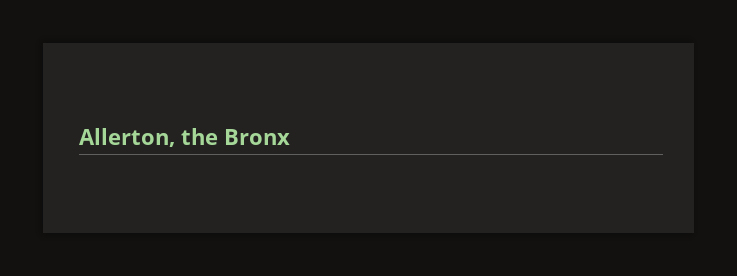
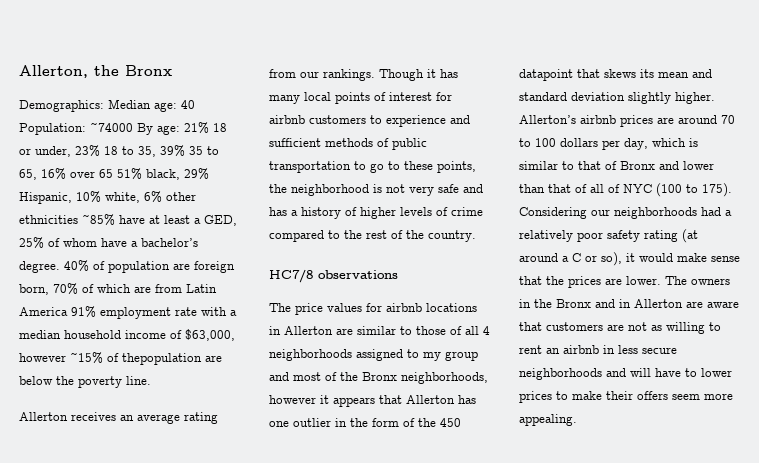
(290, 137) none -> [19,99,195,112] [19,122,227,135] [19,145,219,157] [19,168,209,180] [19,191,196,204] [19,214,237,226] [19,237,198,249] [19,260,235,273] [19,283,217,295] [19,306,237,319] [19,329,235,341] [19,352,222,365] [19,376,151,388] [19,412,218,424] [269,69,458,81] [269,92,452,104] [269,115,470,127] [269,138,427,150] [269,161,476,173] [269,184,483,196] [269,207,483,219] [269,230,476,242] [269,269,398,283] [269,303,477,315] [269,326,490,335] [269,349,478,361] [269,372,488,384] [269,395,476,407] [269,418,461,427] [519,69,712,81] [519,92,715,104] [519,115,735,127] [519,138,698,150] [519,161,714,170] [519,183,732,197] [519,207,732,219] [519,229,698,243] [519,252,740,266] [519,276,730,288] [519,299,739,308] [519,322,721,334] [519,345,677,354] [519,368,732,380] [519,391,733,403] [519,414,577,426] // Demographics: Median age: 40 Population: ~74000 By age: 21% 18 or under, 23% 18 to 35, 39% 35 to 65, 16% over 65 51% black, 29% Hispanic, 10% white, 6% other ethnicities ~85% have at least a GED, 25% of whom have a bachelor’s degree. 40% of population are foreign born, 70% of which are from Latin America 91% employment rate with a median household income of $63,000, however ~15% of thepopulation are below the poverty line. // Allerton receives an average rating from our rankings. Though it has many local points of interest for airbnb customers to experience and sufficient methods of public transportation to go to these points, the neighborhood is not very safe and has a history of higher levels of crime compared to the rest of the country. // HC7/8 observations // The price values for airbnb locations in Allerton are similar to those of all 4 neighborhoods assigned to my group and most of the Bronx neighborhoods, however it appears that Allerton has one outlier in the form of the 450 datapoint that skews its mean and standard deviation slightly higher. Allerton’s airbnb prices are around 70 to 100 dollars per day, which is similar to that of Bronx and lower than that of all of NYC (100 to 175). Considering our neighborhoods had a relatively poor safety rating (at around a C or so), it would make sense that the prices are lower. The owners in the Bronx and in Allerton are aware that customers are not as willing to rent an airbnb in less secure neighborhoods and will have to lower prices to make their offers seem more appealing.

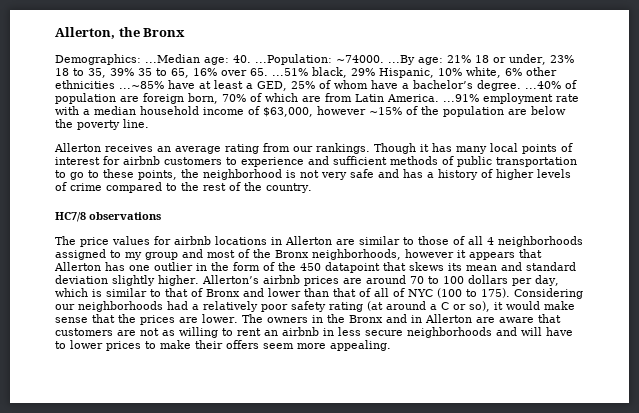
[108,99,195,112] [19,122,153,135] Median age: 40 Population: ~74000 By -> [145,54,415,65] ...Median age: 40. ...Population: ~74000. ...By
[99,168,142,180] 65 51% -> [250,68,308,76] 65. ...51%
[82,214,115,226] ~85% -> [119,81,164,89] ...~85%
[64,260,89,272] 40% -> [525,81,561,89] ...40%
[19,306,96,318] America 91% -> [387,94,479,102] America. ...91%
[122,353,202,365] thepopulation -> [421,106,504,117] the population

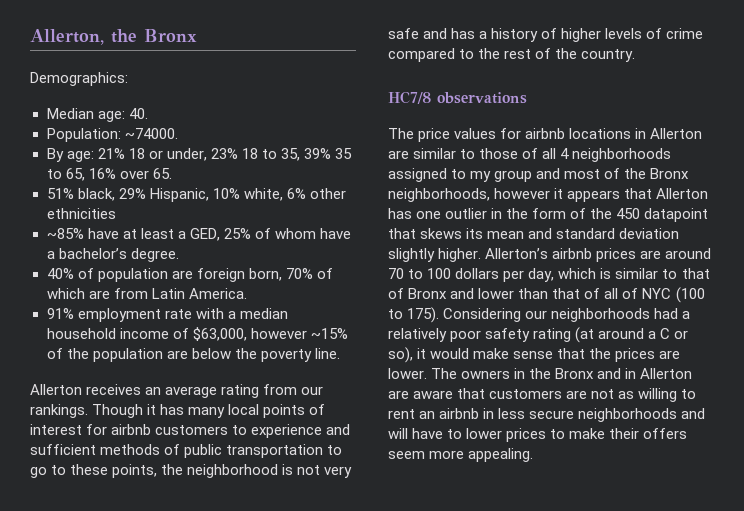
[145,54,200,63] ...Median -> [46,108,94,119] // Median
[255,54,332,65] ...Population: -> [46,128,121,142] // Population:
[388,55,415,65] ...By -> [46,148,64,162] // By
[272,68,308,76] ...51% -> [46,188,74,199] // 51%
[119,81,164,89] ...~85% -> [46,228,84,239] // ~85%
[525,81,561,89] ...40% -> [46,268,74,279] // 40%
[443,94,479,102] ...91% -> [46,308,74,319] // 91%

